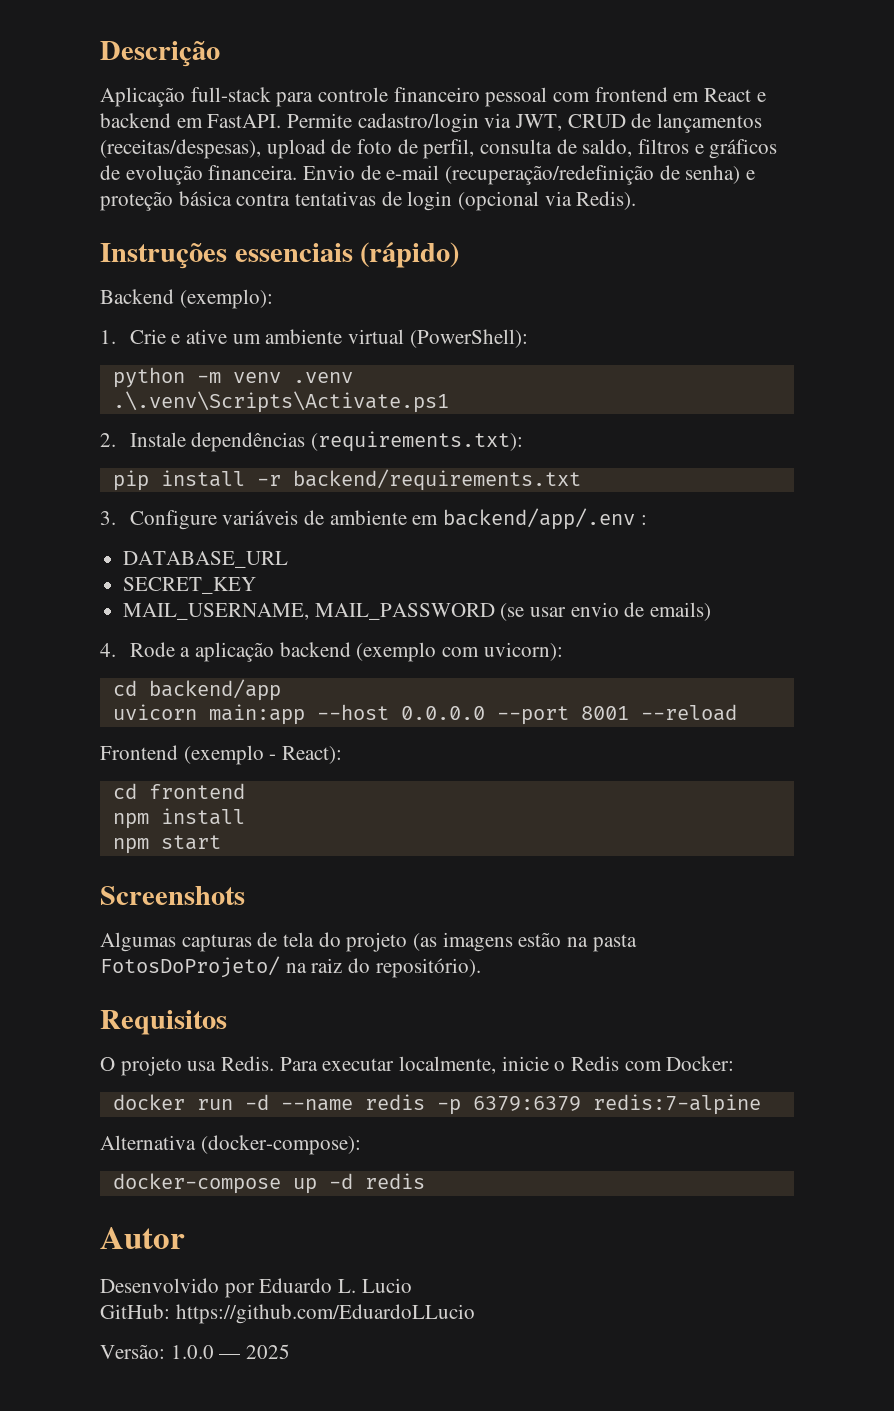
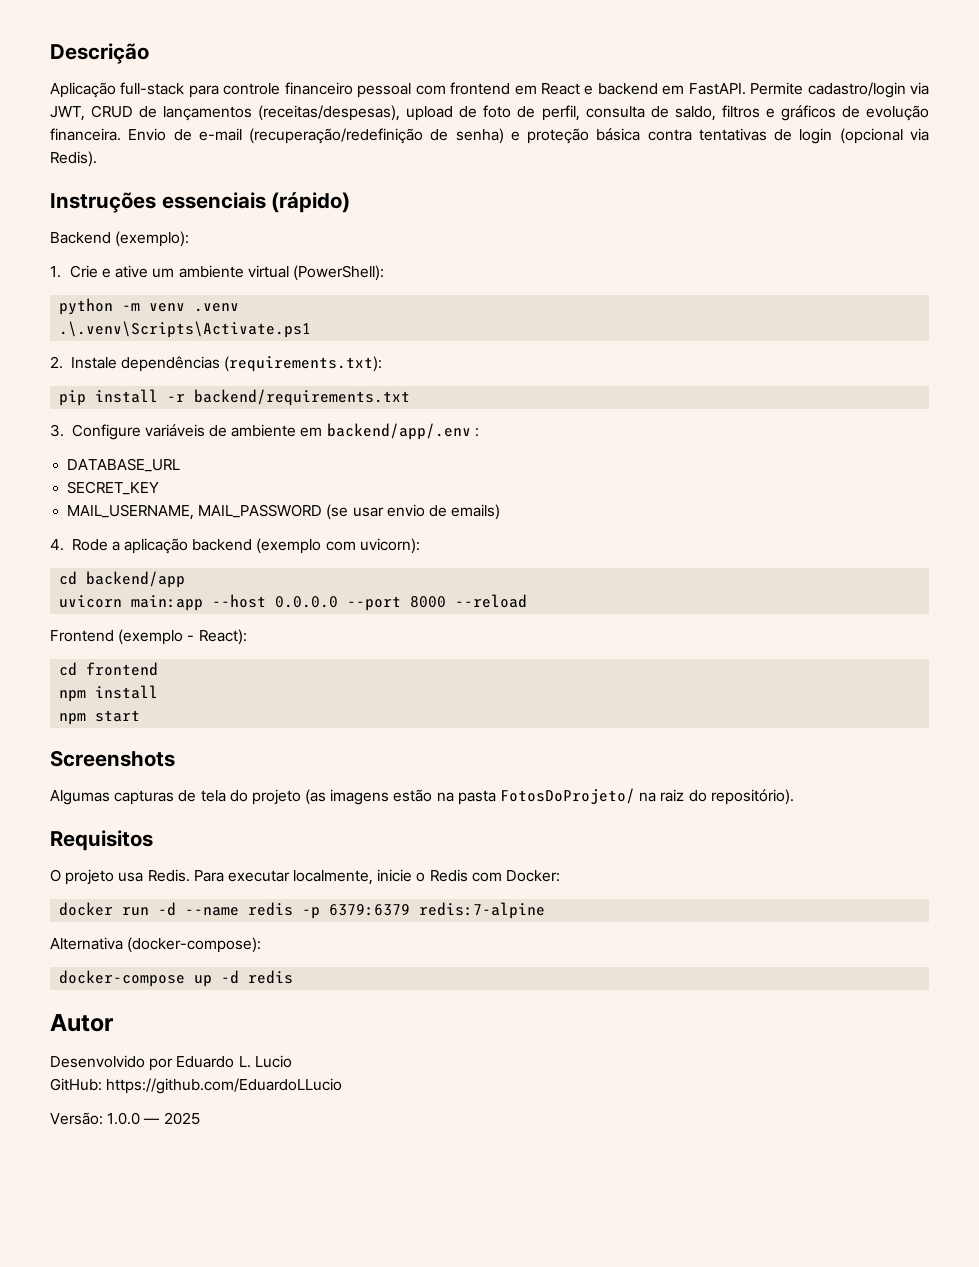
[580,706,629,720] 8001 -> [410,596,447,608] 8000

